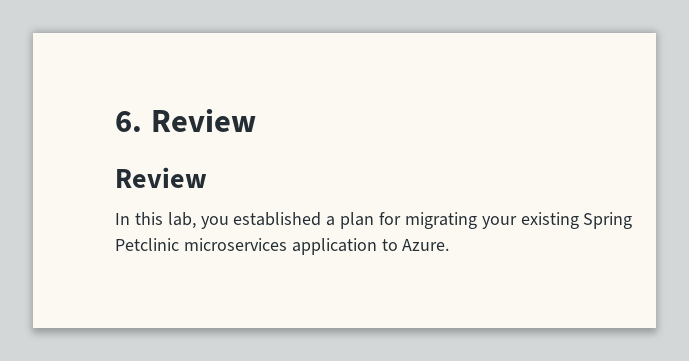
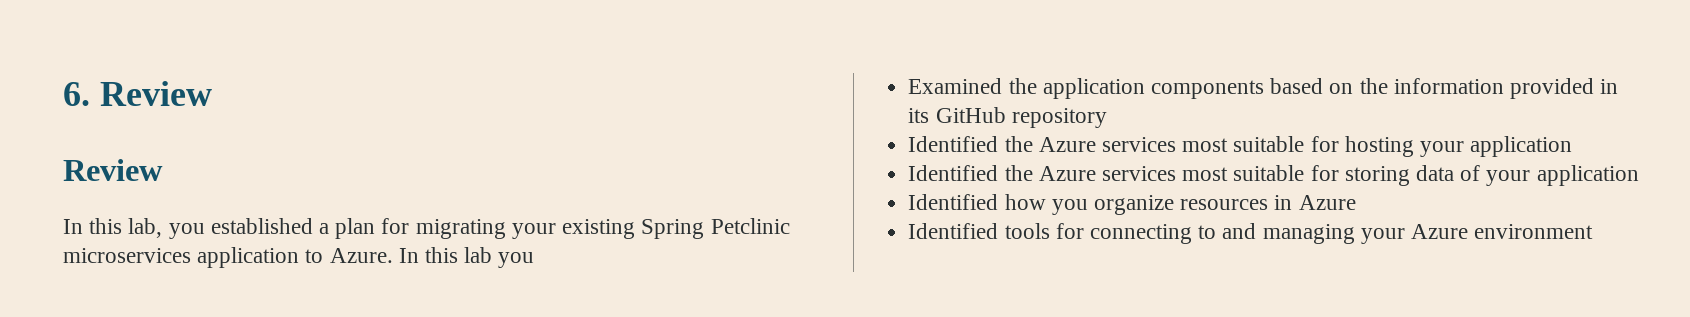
(450, 245) none -> [398,247,535,268] [908,78,1619,99] [908,107,1107,128] [908,136,1573,157] [908,165,1639,186] [908,194,1356,215] [908,223,1594,244] In this lab you // Examined the application components based on the information provided in its GitHub repository // Identified the Azure services most suitable for hosting your application // Identified the Azure services most suitable for storing data of your application // Identified how you organize resources in Azure // Identified tools for connecting to and managing your Azure environment

